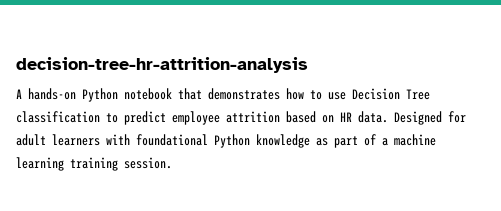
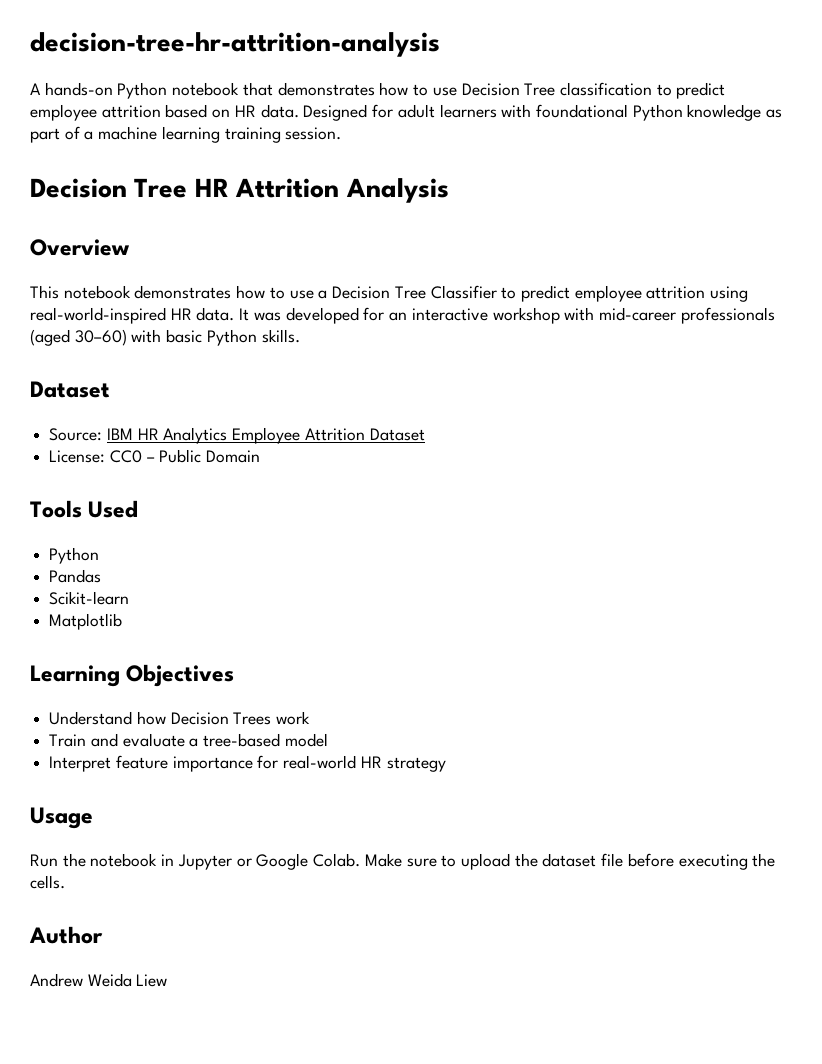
(172, 163) none -> [30,178,449,203] [30,239,130,256] [30,285,749,302] [30,307,775,324] [30,329,300,346] [30,381,110,398] [49,427,425,444] [49,449,261,463] [30,500,139,518] [49,547,100,564] [49,569,102,583] [49,591,130,605] [49,613,123,630] [30,664,235,687] [49,711,311,725] [49,733,328,747] [49,755,446,772] [30,807,93,829] [30,853,776,870] [30,875,65,889] [29,926,103,944] [30,973,168,987] // Decision Tree HR Attrition Analysis // Overview // This notebook demonstrates how to use a Decision Tree Classifier to predict employee attrition using real-world-inspired HR data. It was developed for an interactive workshop with mid-career professionals (aged 30–60) with basic Python skills. // Dataset // Source: IBM HR Analytics Employee Attrition Dataset // License: CC0 – Public Domain // Tools Used // Python // Pandas // Scikit-learn // Matplotlib // Learning Objectives // Understand how Decision Trees work // Train and evaluate a tree-based model // Interpret feature importance for real-world HR strategy // Usage // Run the notebook in Jupyter or Google Colab. Make sure to upload the dataset file before executing the cells. // Author // Andrew Weida Liew

